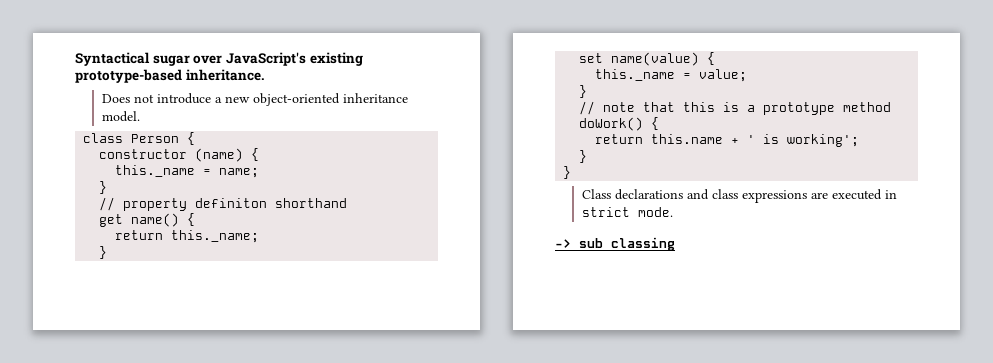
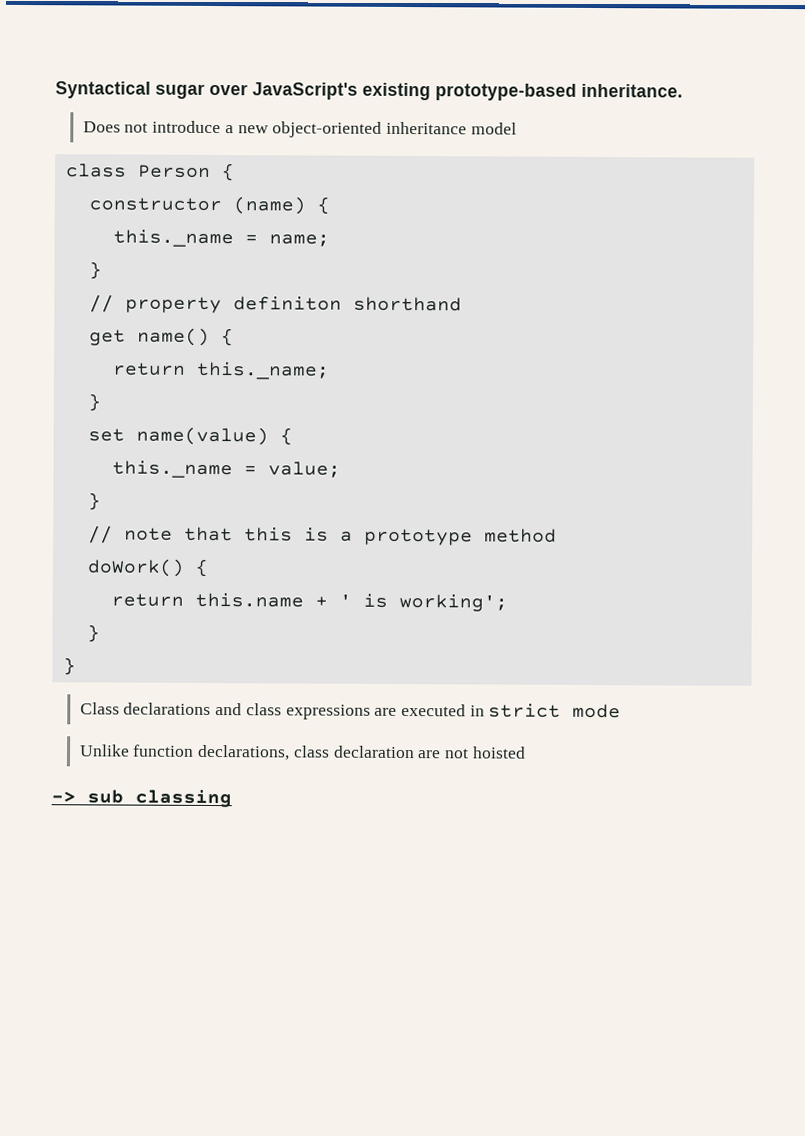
[101,111,140,122] model. -> [470,122,517,135] model
[637,207,673,217] mode. -> [572,703,622,719] [79,744,526,761] mode // Unlike function declarations, class declaration are not hoisted

